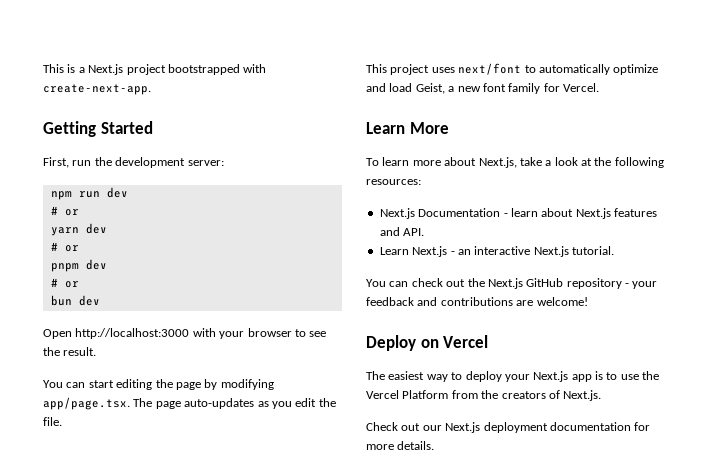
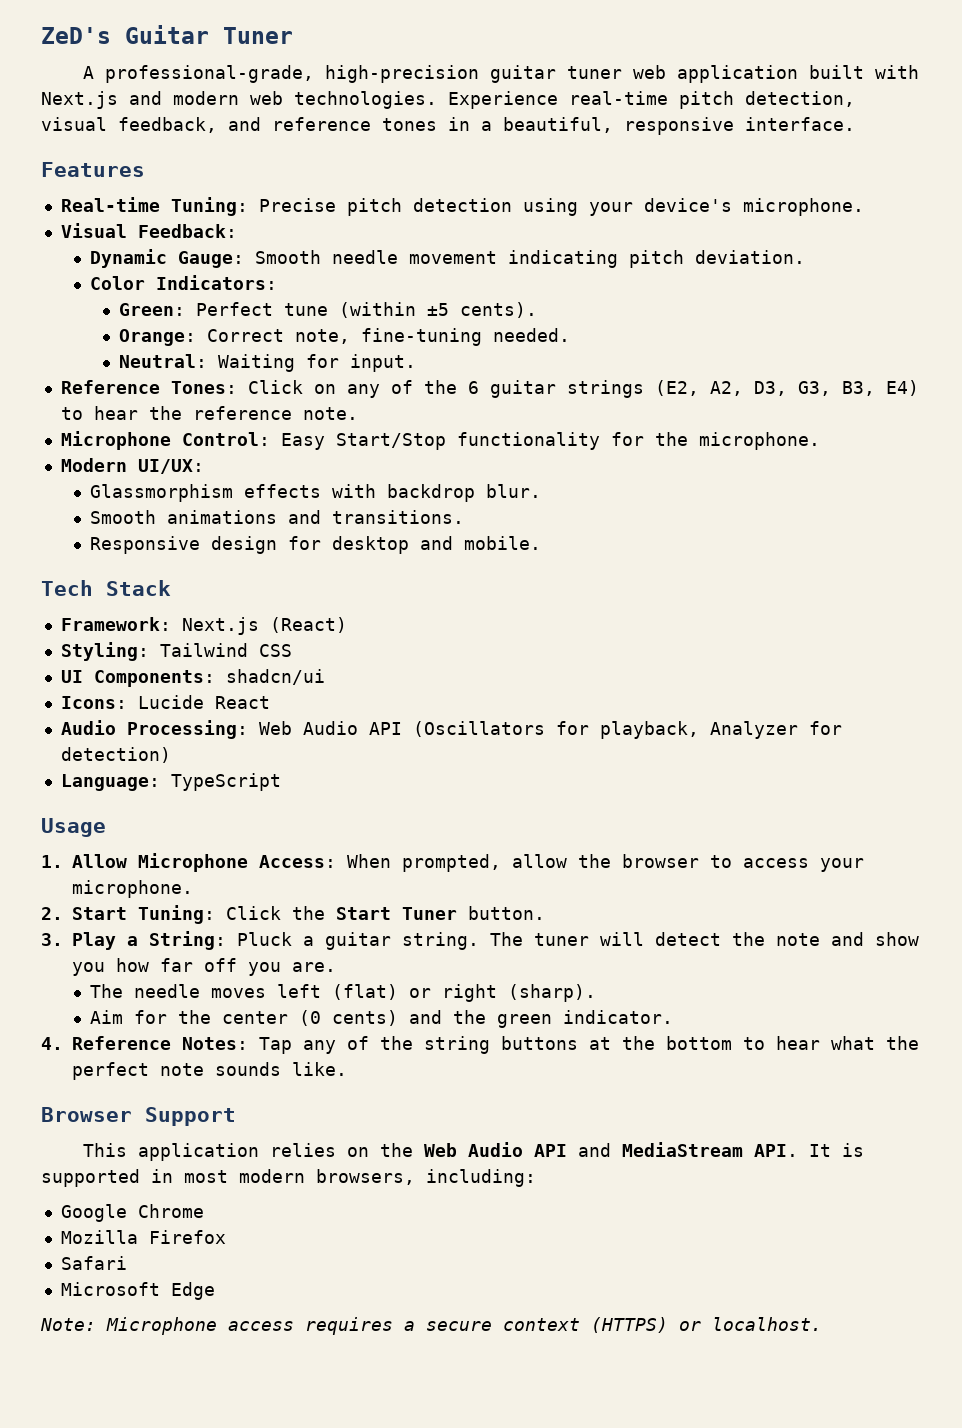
[43,64,267,75] [43,84,151,95] [43,121,153,137] [43,157,224,168] [50,187,128,200] [50,206,79,216] [50,223,107,236] [50,242,79,252] [50,259,107,272] [50,278,79,288] [50,295,100,306] [43,328,327,339] [43,347,97,356] [43,379,274,390] [43,397,336,410] [43,417,62,426] [366,63,659,75] [366,83,599,94] [366,122,449,134] [366,157,664,168] [366,179,421,185] [379,208,657,219] [379,227,425,236] [379,246,614,257] [366,278,658,289] [366,297,588,306] [366,335,489,351] [366,371,660,382] [366,390,602,401] [366,422,651,433] [366,441,435,450] This is a Next.js project bootstrapped with create-next-app. // Getting Started // First, run the development server: // npm run dev // # or // yarn dev // # or // pnpm dev // # or // bun dev // Open http://localhost:3000 with your browser to see the result. // You can start editing the page by modifying app/page.tsx. The page auto-updates as you edit the file. // This project uses next/font to automatically optimize and load Geist, a new font family for Vercel. // Learn More // To learn more about Next.js, take a look at the following resources: // Next.js Documentation - learn about Next.js features and API. // Learn Next.js - an interactive Next.js tutorial. // You can check out the Next.js GitHub repository - your feedback and contributions are welcome! // Deploy on Vercel // The easiest way to deploy your Next.js app is to use the Vercel Platform from the creators of Next.js. // Check out our Next.js deployment documentation for more details. -> [41,25,293,44] [83,65,920,83] [41,91,855,109] [41,117,855,135] [41,162,145,177] [60,197,864,216] [60,223,237,238] [89,249,805,268] [89,275,277,290] [118,302,537,318] [118,328,570,346] [118,354,416,372] [60,380,919,398] [60,406,358,420] [60,431,820,450] [60,458,204,474] [89,484,541,502] [89,510,464,524] [89,536,541,554] [41,580,171,596] [60,617,347,635] [60,642,292,661] [60,669,325,687] [60,695,270,709] [60,720,842,739] [60,747,171,763] [60,773,281,791] [41,818,106,837] [41,853,864,872] [72,880,193,898] [41,905,545,924] [41,931,919,950] [72,958,336,976] [89,984,596,1002] [89,1010,673,1028] [41,1036,919,1054] [72,1062,347,1080] [41,1107,236,1126] [83,1142,865,1161] [41,1169,536,1187] [60,1204,204,1222] [60,1230,226,1244] [60,1256,127,1270] [60,1282,215,1300] [40,1317,822,1335] ZeD's Guitar Tuner // A professional-grade, high-precision guitar tuner web application built with Next.js and modern web technologies. Experience real-time pitch detection, visual feedback, and reference tones in a beautiful, responsive interface. // Features // Real-time Tuning: Precise pitch detection using your device's microphone. // Visual Feedback: // Dynamic Gauge: Smooth needle movement indicating pitch deviation. // Color Indicators: // Green: Perfect tune (within ±5 cents). // Orange: Correct note, fine-tuning needed. // Neutral: Waiting for input. // Reference Tones: Click on any of the 6 guitar strings (E2, A2, D3, G3, B3, E4) to hear the reference note. // Microphone Control: Easy Start/Stop functionality for the microphone. // Modern UI/UX: // Glassmorphism effects with backdrop blur. // Smooth animations and transitions. // Responsive design for desktop and mobile. // Tech Stack // Framework: Next.js (React) // Styling: Tailwind CSS // UI Components: shadcn/ui // Icons: Lucide React // Audio Processing: Web Audio API (Oscillators for playback, Analyzer for detection) // Language: TypeScript // Usage // 1. Allow Microphone Access: When prompted, allow the browser to access your microphone. // 2. Start Tuning: Click the Start Tuner button. // 3. Play a String: Pluck a guitar string. The tuner will detect the note and show you how far off you are. // The needle moves left (flat) or right (sharp). // Aim for the center (0 cents) and the green indicator. // 4. Reference Notes: Tap any of the string buttons at the bottom to hear what the perfect note sounds like. // Browser Support // This application relies on the Web Audio API and MediaStream API. It is supported in most modern browsers, including: // Google Chrome // Mozilla Firefox // Safari // Microsoft Edge // Note: Microphone access requires a secure context (HTTPS) or localhost.

